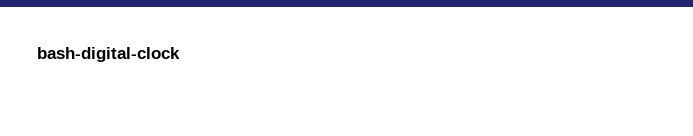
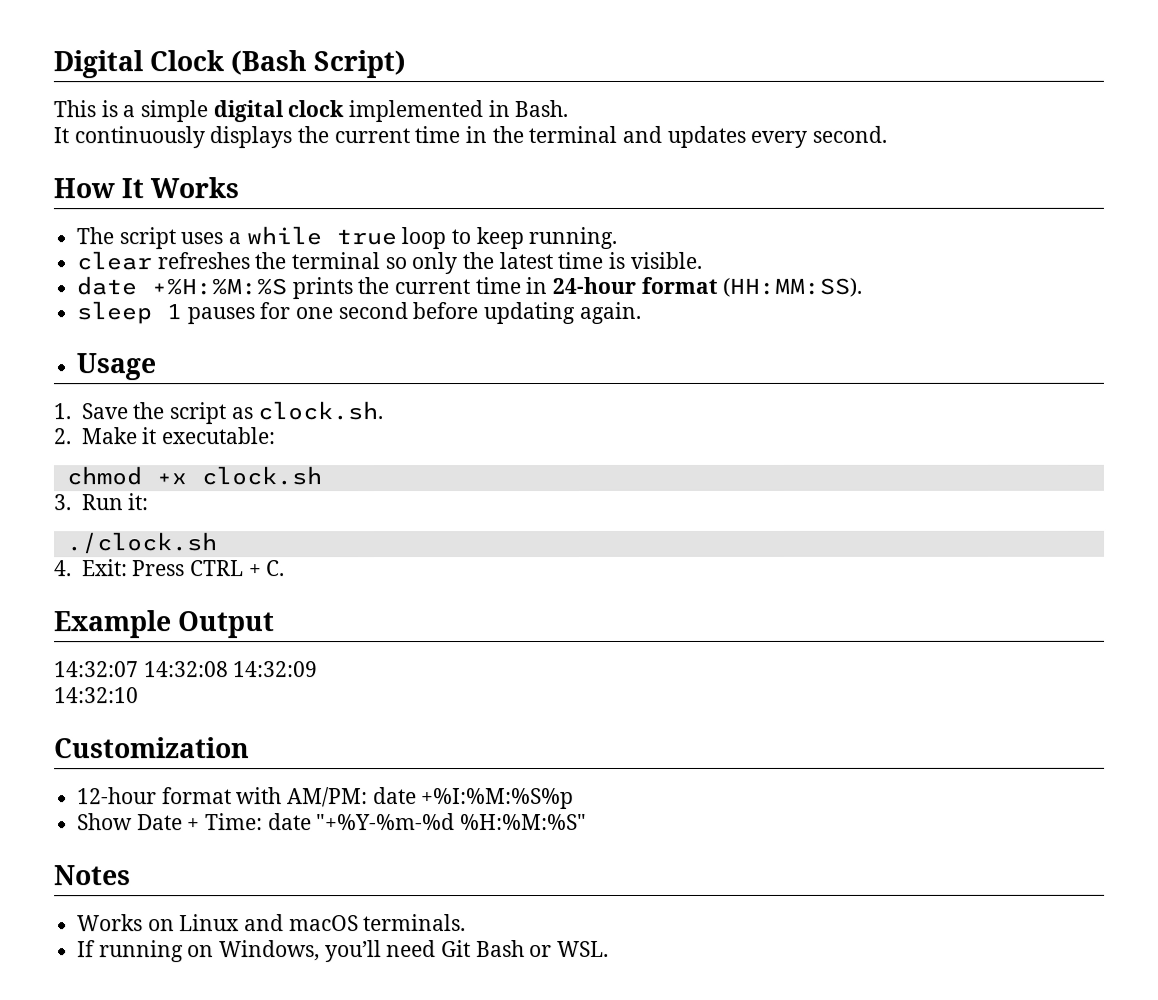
[37,47,180,62] bash-digital-clock -> [53,50,407,79] [53,100,569,123] [53,125,888,149] [53,177,240,199] [76,226,618,250] [76,251,702,275] [76,276,863,300] [76,301,641,325] [76,353,157,381] [53,401,384,425] [53,427,275,445] [65,466,322,486] [53,493,150,511] [66,532,218,555] [54,559,286,577] [54,610,276,639] [54,661,319,678] [54,687,139,704] [54,737,250,759] [77,787,575,810] [77,813,588,831] [54,865,131,886] [77,914,467,932] [77,940,610,963] Digital Clock (Bash Script) // This is a simple digital clock implemented in Bash. // It continuously displays the current time in the terminal and updates every second. // How It Works // The script uses a while true loop to keep running. // clear refreshes the terminal so only the latest time is visible. // date +%H:%M:%S prints the current time in 24-hour format (HH:MM:SS). // sleep 1 pauses for one second before updating again. // Usage // 1. Save the script as clock.sh. // 2. Make it executable: // chmod +x clock.sh // 3. Run it: // ./clock.sh // 4. Exit: Press CTRL + C. // Example Output // 14:32:07 14:32:08 14:32:09 // 14:32:10 // Customization // 12-hour format with AM/PM: date +%I:%M:%S%p // Show Date + Time: date "+%Y-%m-%d %H:%M:%S" // Notes // Works on Linux and macOS terminals. // If running on Windows, you’ll need Git Bash or WSL.

